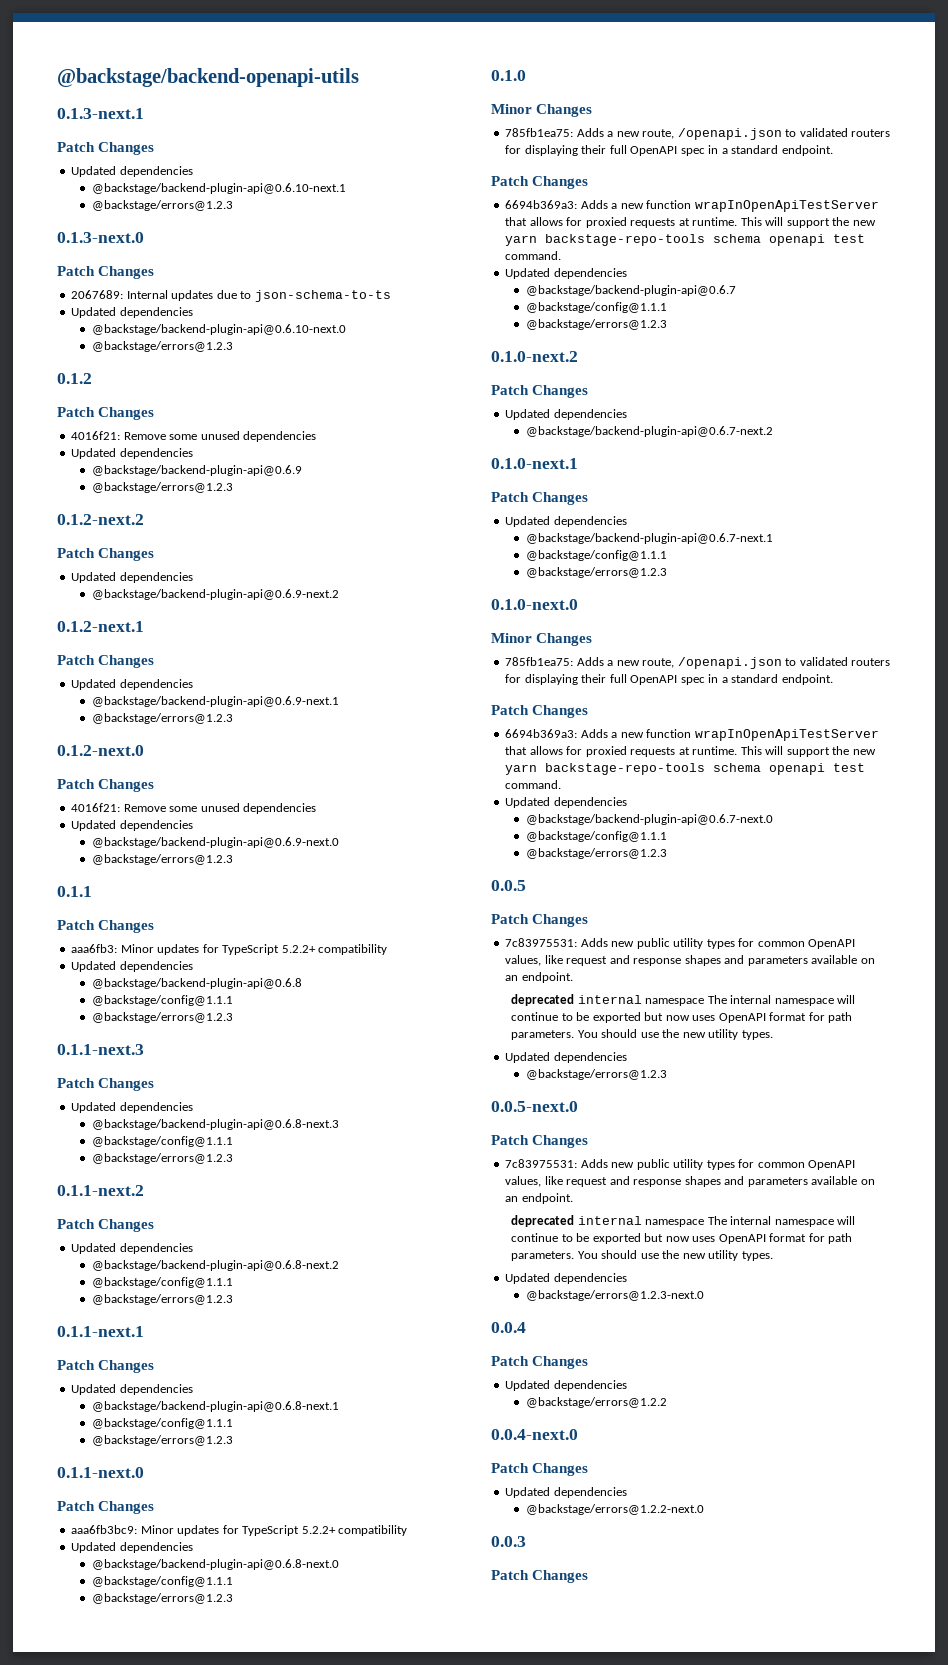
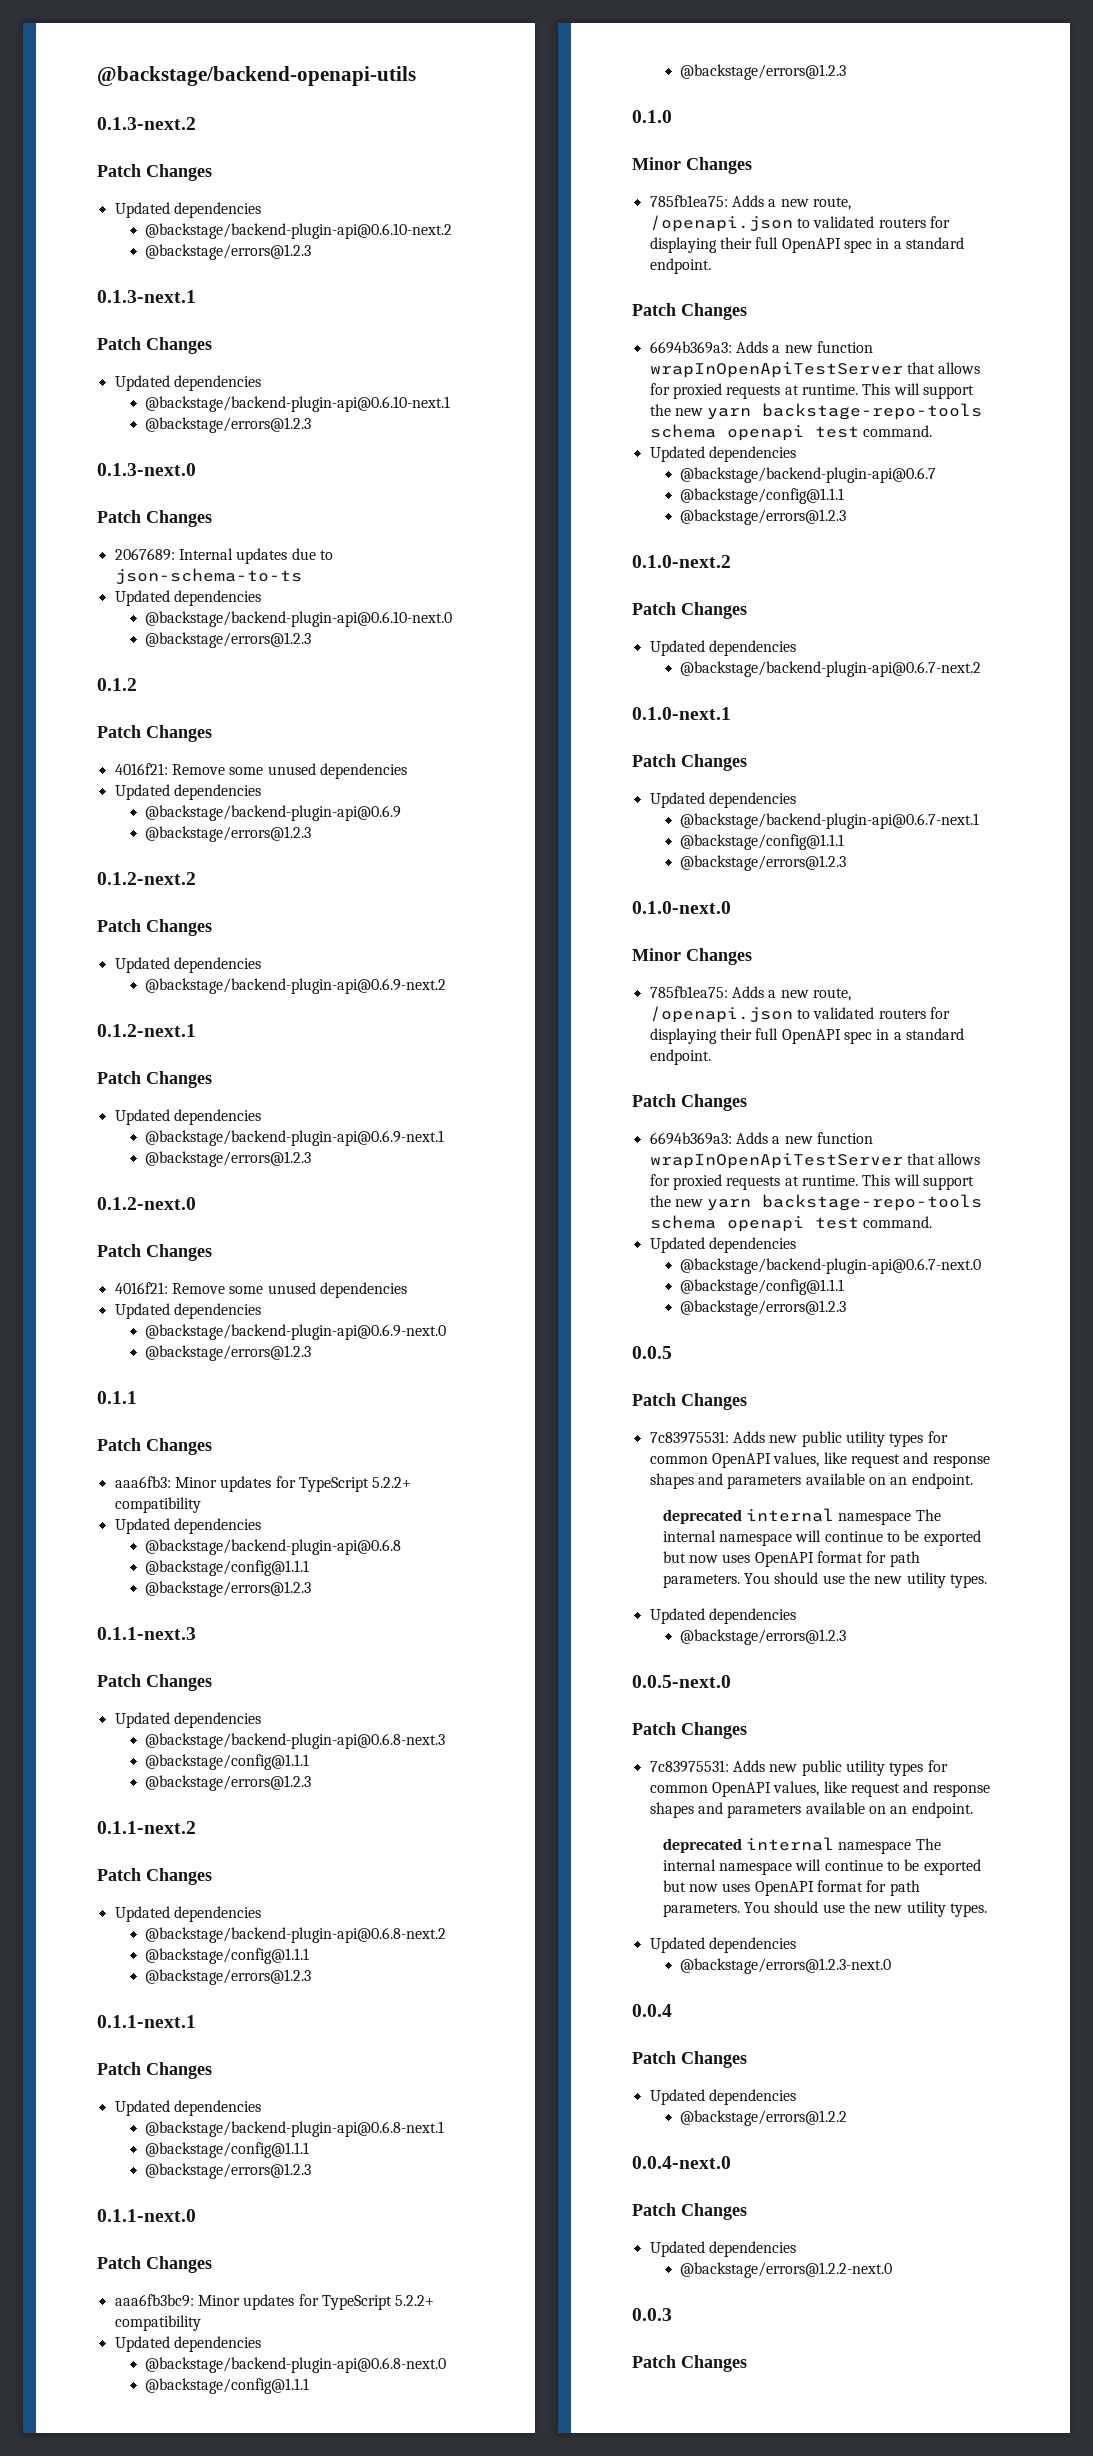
(359, 77) none -> [97,117,196,130] [97,164,212,181] [114,202,261,218] [145,223,453,239] [145,244,312,260] // 0.1.3-next.2 // Patch Changes // Updated dependencies // @backstage/backend-plugin-api@0.6.10-next.2 // @backstage/errors@1.2.3

